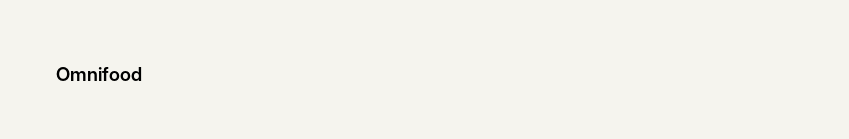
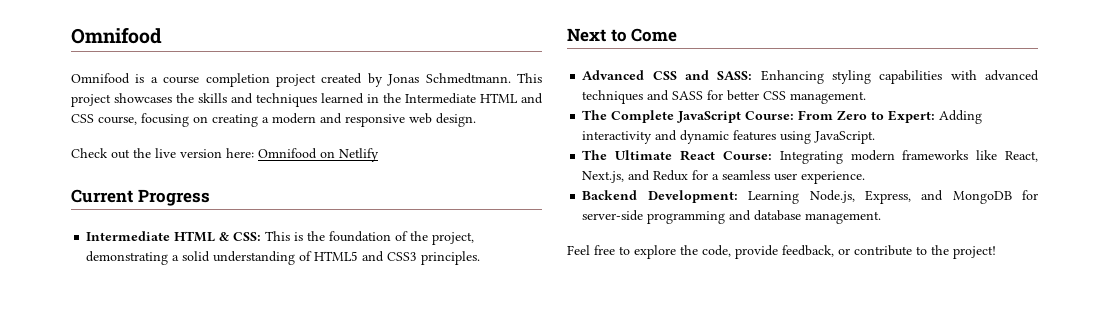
[56,67,142,81] Omnifood -> [71,27,162,44] [71,73,542,87] [71,93,543,107] [71,113,476,127] [71,148,379,162] [71,189,210,206] [86,231,475,245] [86,251,481,265] [567,28,678,42] [582,70,1039,84] [582,90,867,104] [582,110,983,124] [582,130,876,144] [582,150,1038,164] [582,170,866,184] [582,190,1038,204] [582,210,882,224] [567,245,996,259] Omnifood // Omnifood is a course completion project created by Jonas Schmedtmann. This project showcases the skills and techniques learned in the Intermediate HTML and CSS course, focusing on creating a modern and responsive web design. // Check out the live version here: Omnifood on Netlify // Current Progress // Intermediate HTML & CSS: This is the foundation of the project, demonstrating a solid understanding of HTML5 and CSS3 principles. // Next to Come // Advanced CSS and SASS: Enhancing styling capabilities with advanced techniques and SASS for better CSS management. // The Complete JavaScript Course: From Zero to Expert: Adding interactivity and dynamic features using JavaScript. // The Ultimate React Course: Integrating modern frameworks like React, Next.js, and Redux for a seamless user experience. // Backend Development: Learning Node.js, Express, and MongoDB for server-side programming and database management. // Feel free to explore the code, provide feedback, or contribute to the project!

